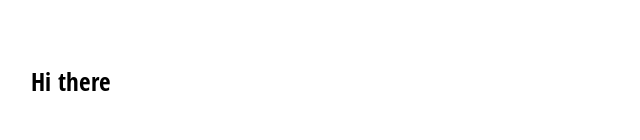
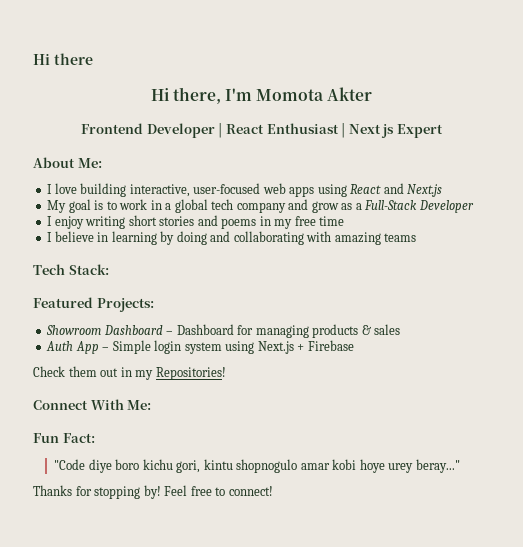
(111, 81) none -> [150,87,373,104] [81,123,443,138] [33,157,102,168] [47,183,443,197] [47,199,474,213] [47,215,345,229] [47,231,417,245] [33,264,109,275] [33,297,154,312] [46,324,401,338] [46,340,354,354] [33,366,226,380] [33,399,152,410] [33,433,95,443] [54,459,460,473] [33,485,273,499] // Hi there, I'm Momota Akter // Frontend Developer | React Enthusiast | Next js Expert // About Me: // I love building interactive, user-focused web apps using React and Next.js // My goal is to work in a global tech company and grow as a Full-Stack Developer // I enjoy writing short stories and poems in my free time // I believe in learning by doing and collaborating with amazing teams // Tech Stack: // Featured Projects: // Showroom Dashboard – Dashboard for managing products & sales // Auth App – Simple login system using Next.js + Firebase // Check them out in my Repositories! // Connect With Me: // Fun Fact: // "Code diye boro kichu gori, kintu shopnogulo amar kobi hoye urey beray..." // Thanks for stopping by! Feel free to connect!

